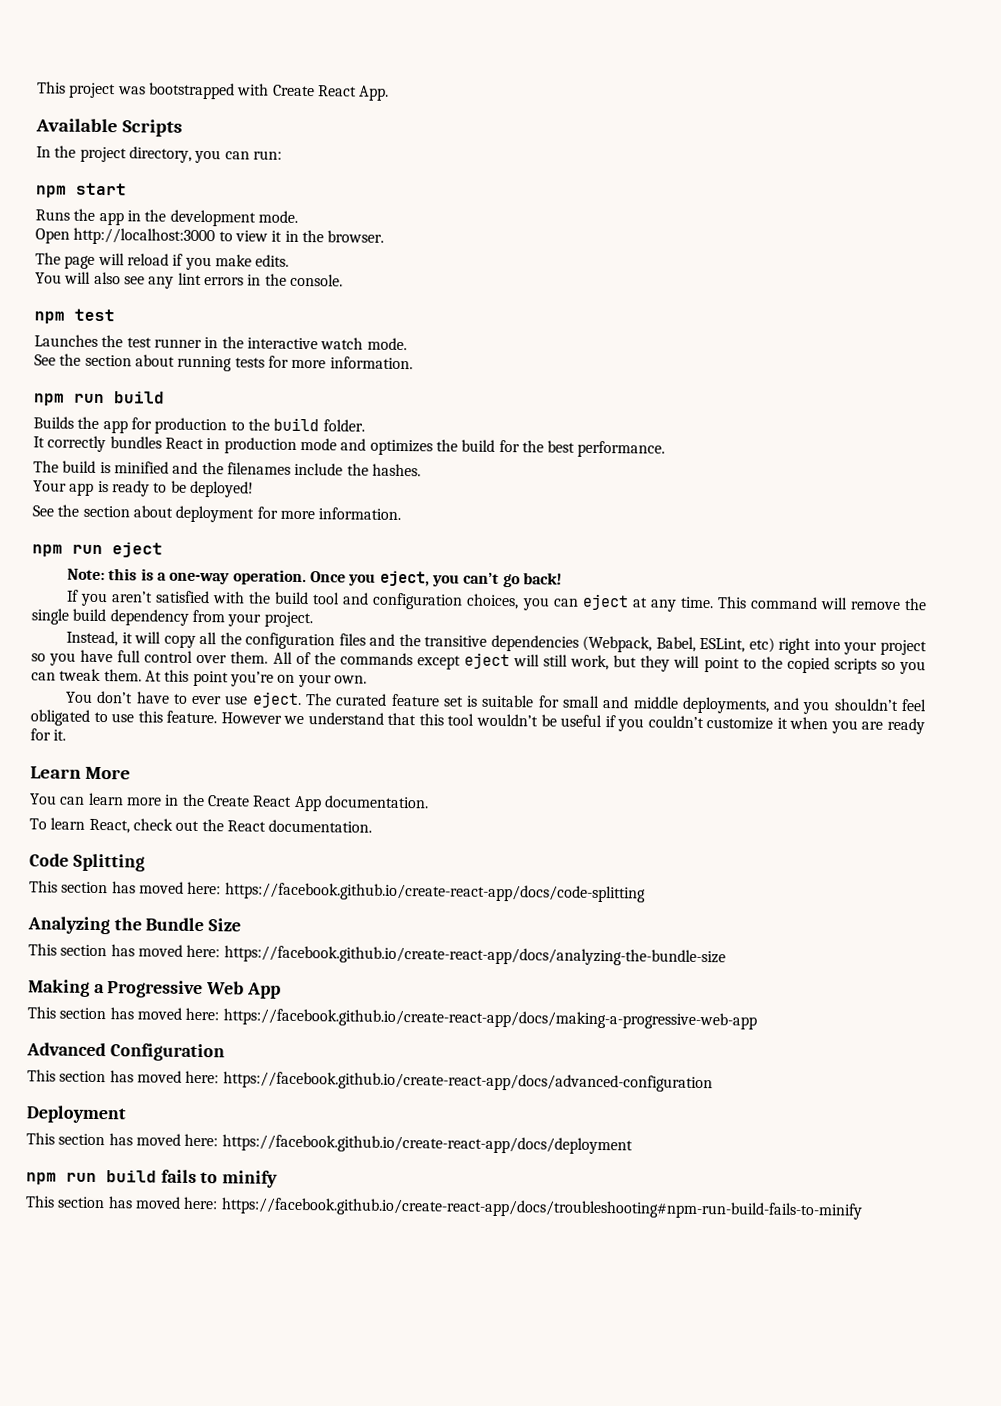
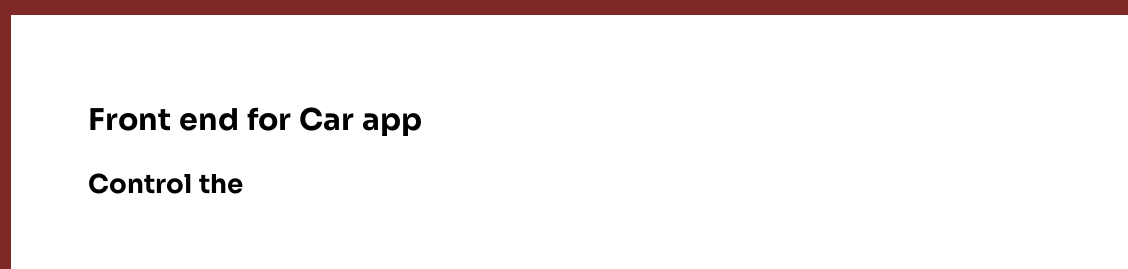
[37,81,390,101] [35,118,182,137] [36,145,282,164] [36,182,127,198] [35,208,298,227] [35,227,385,246] [35,252,290,271] [35,271,343,289] [34,308,115,324] [34,334,407,351] [34,353,413,372] [33,391,165,406] [33,416,365,435] [33,435,666,458] [33,460,421,477] [33,480,254,498] [32,504,402,523] [32,542,163,558] [66,568,562,588] [65,589,927,612] [31,608,313,628] [65,630,927,656] [31,649,927,675] [31,668,367,688] [64,690,928,715] [30,709,925,735] [30,728,67,741] [30,766,131,780] [29,792,429,812] [29,817,373,834] [29,853,145,872] [29,880,646,903] [27,916,242,935] [28,943,726,967] [28,979,281,999] [27,1006,757,1030] [26,1042,225,1062] [27,1069,713,1093] [26,1105,126,1124] [26,1132,633,1155] [26,1169,279,1188] [25,1195,863,1220] This project was bootstrapped with Create React App. // Available Scripts // In the project directory, you can run: // npm start // Runs the app in the development mode. // Open http://localhost:3000 to view it in the browser. // The page will reload if you make edits. // You will also see any lint errors in the console. // npm test // Launches the test runner in the interactive watch mode. // See the section about running tests for more information. // npm run build // Builds the app for production to the build folder. // It correctly bundles React in production mode and optimizes the build for the best performance. // The build is minified and the filenames include the hashes. // Your app is ready to be deployed! // See the section about deployment for more information. // npm run eject // Note: this is a one-way operation. Once you eject, you can’t go back! // If you aren’t satisfied with the build tool and configuration choices, you can eject at any time. This command will remove the single build dependency from your project. // Instead, it will copy all the configuration files and the transitive dependencies (Webpack, Babel, ESLint, etc) right into your project so you have full control over them. All of the commands except eject will still work, but they will point to the copied scripts so you can tweak them. At this point you’re on your own. // You don’t have to ever use eject. The curated feature set is suitable for small and middle deployments, and you shouldn’t feel obligated to use this feature. However we understand that this tool wouldn’t be useful if you couldn’t customize it when you are ready for it. // Learn More // You can learn more in the Create React App documentation. // To learn React, check out the React documentation. // Code Splitting // This section has moved here: https://facebook.github.io/create-react-app/docs/code-splitting // Analyzing the Bundle Size // This section has moved here: https://facebook.github.io/create-react-app/docs/analyzing-the-bundle-size // Making a Progressive Web App // This section has moved here: https://facebook.github.io/create-react-app/docs/making-a-progressive-web-app // Advanced Configuration // This section has moved here: https://facebook.github.io/create-react-app/docs/advanced-configuration // Deployment // This section has moved here: https://facebook.github.io/create-react-app/docs/deployment // npm run build fails to minify // This section has moved here: https://facebook.github.io/create-react-app/docs/troubleshooting#npm-run-build-fails-to-minify -> [88,107,423,136] [88,173,244,194] Front end for Car app // Control the

